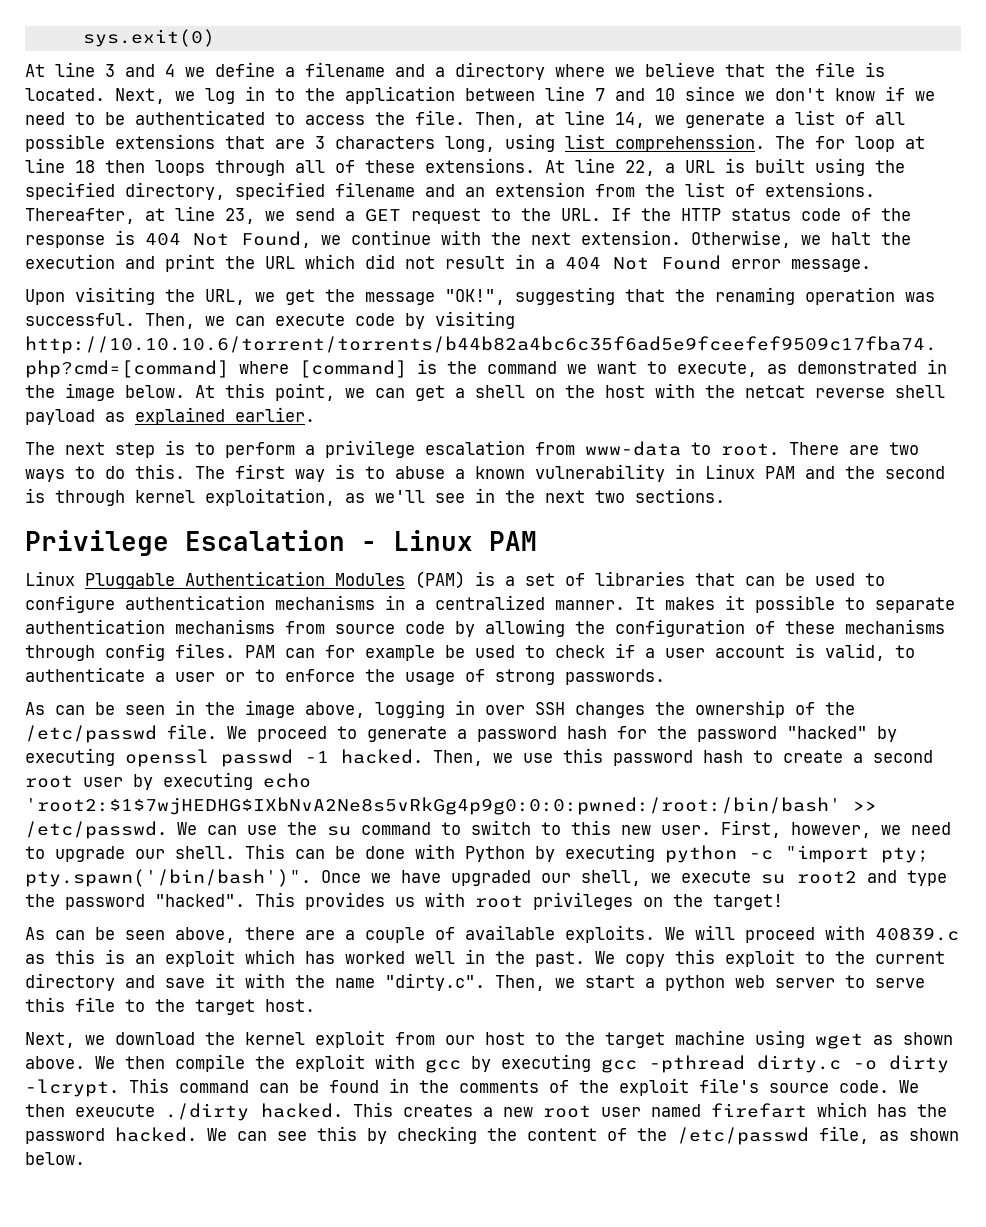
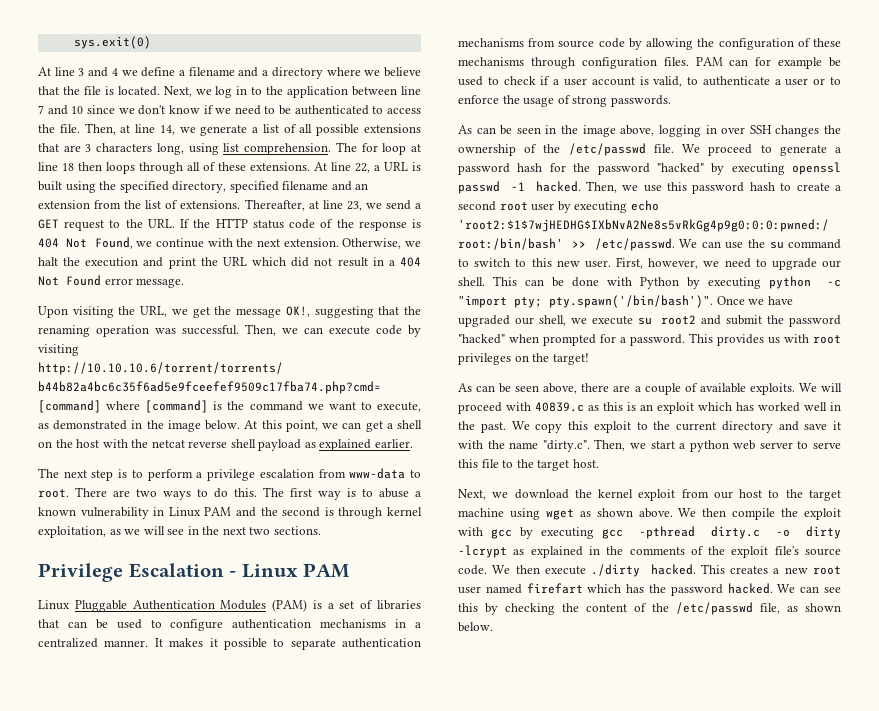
[615,134,765,152] comprehenssion. -> [244,143,332,155] comprehension.
[445,289,505,305] "OK!", -> [285,306,310,317] OK!,
[375,490,425,503] we'll -> [124,526,165,535] we will
[105,643,165,661] config -> [581,57,657,69] configuration
[907,870,947,886] [25,894,245,910] type the password "hacked". -> [726,315,841,327] [458,334,685,346] submit the password "hacked" when prompted for a password.
[25,1078,379,1097] -lcrypt. This command can be found -> [458,545,583,558] -lcrypt as explained
[75,1104,155,1117] exeucute -> [544,566,586,575] execute

